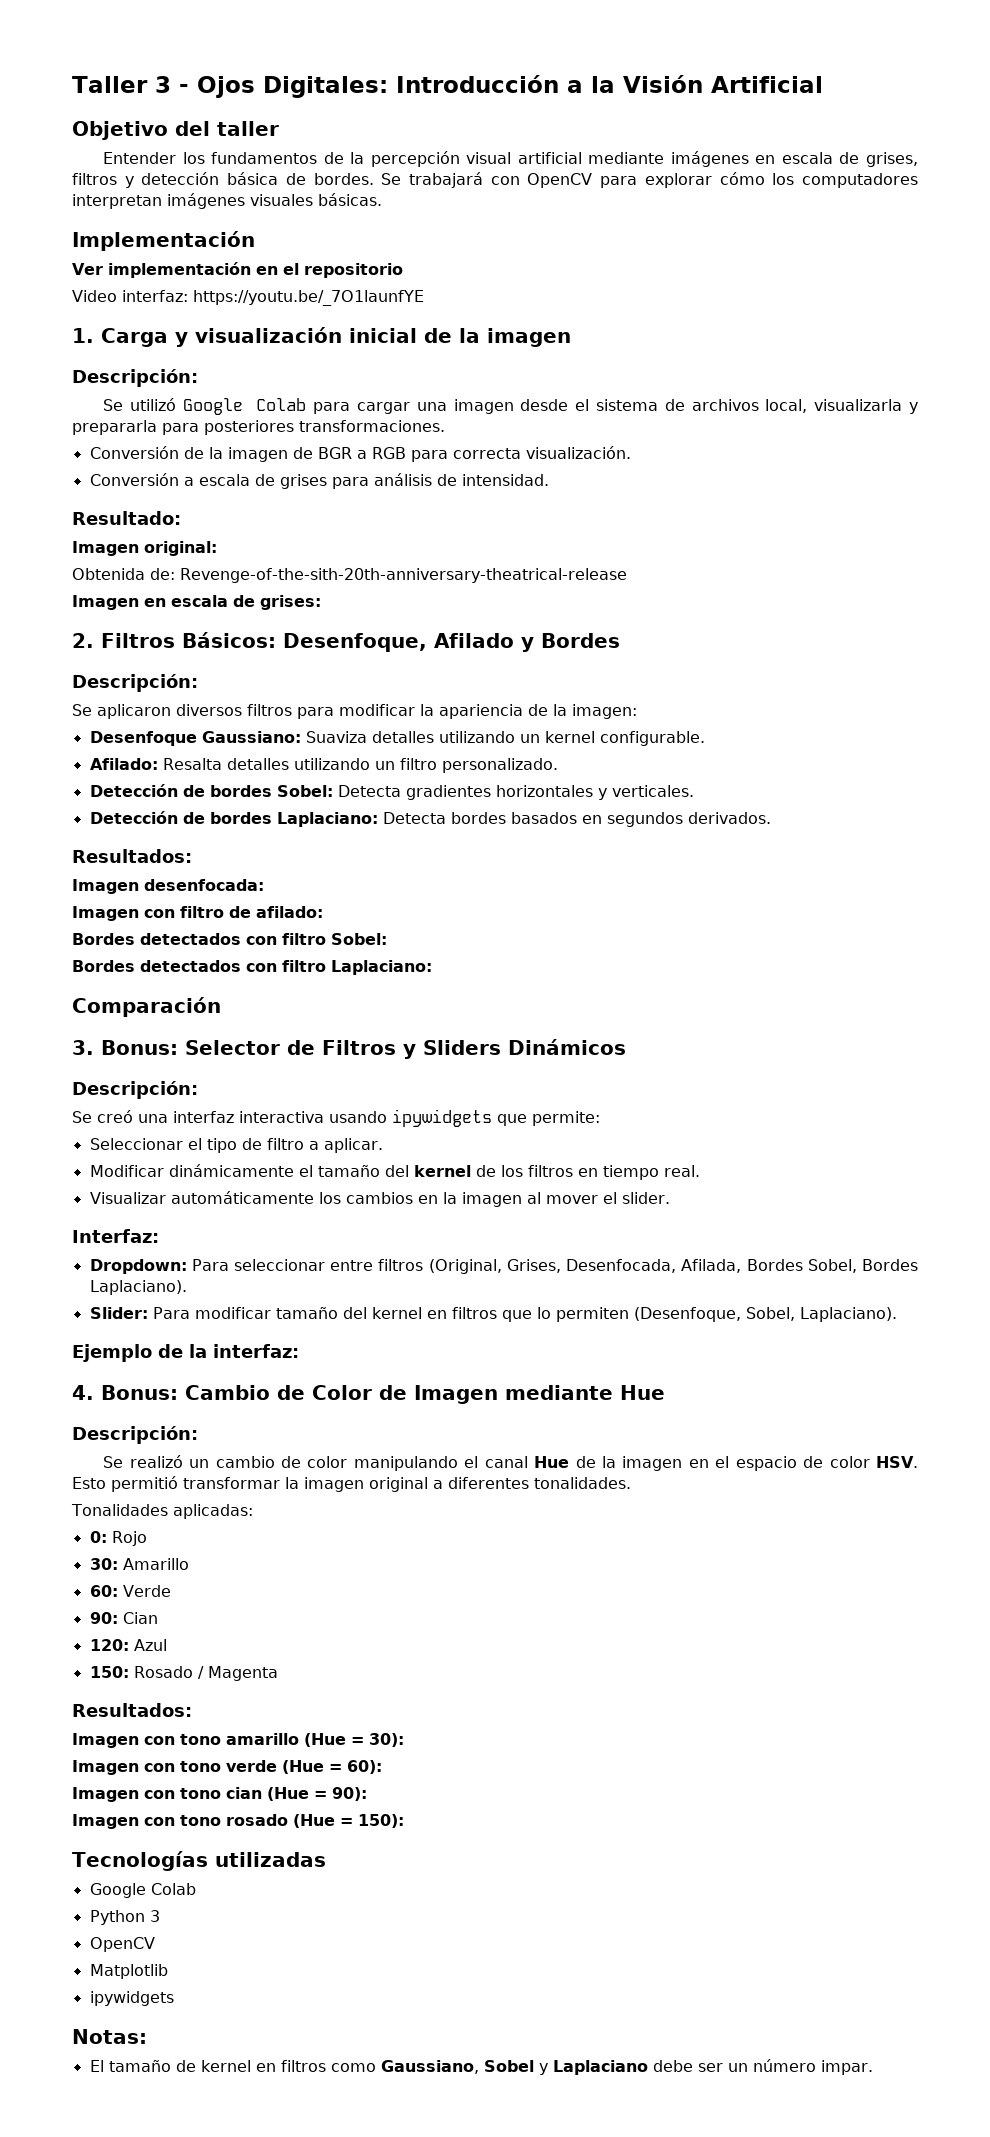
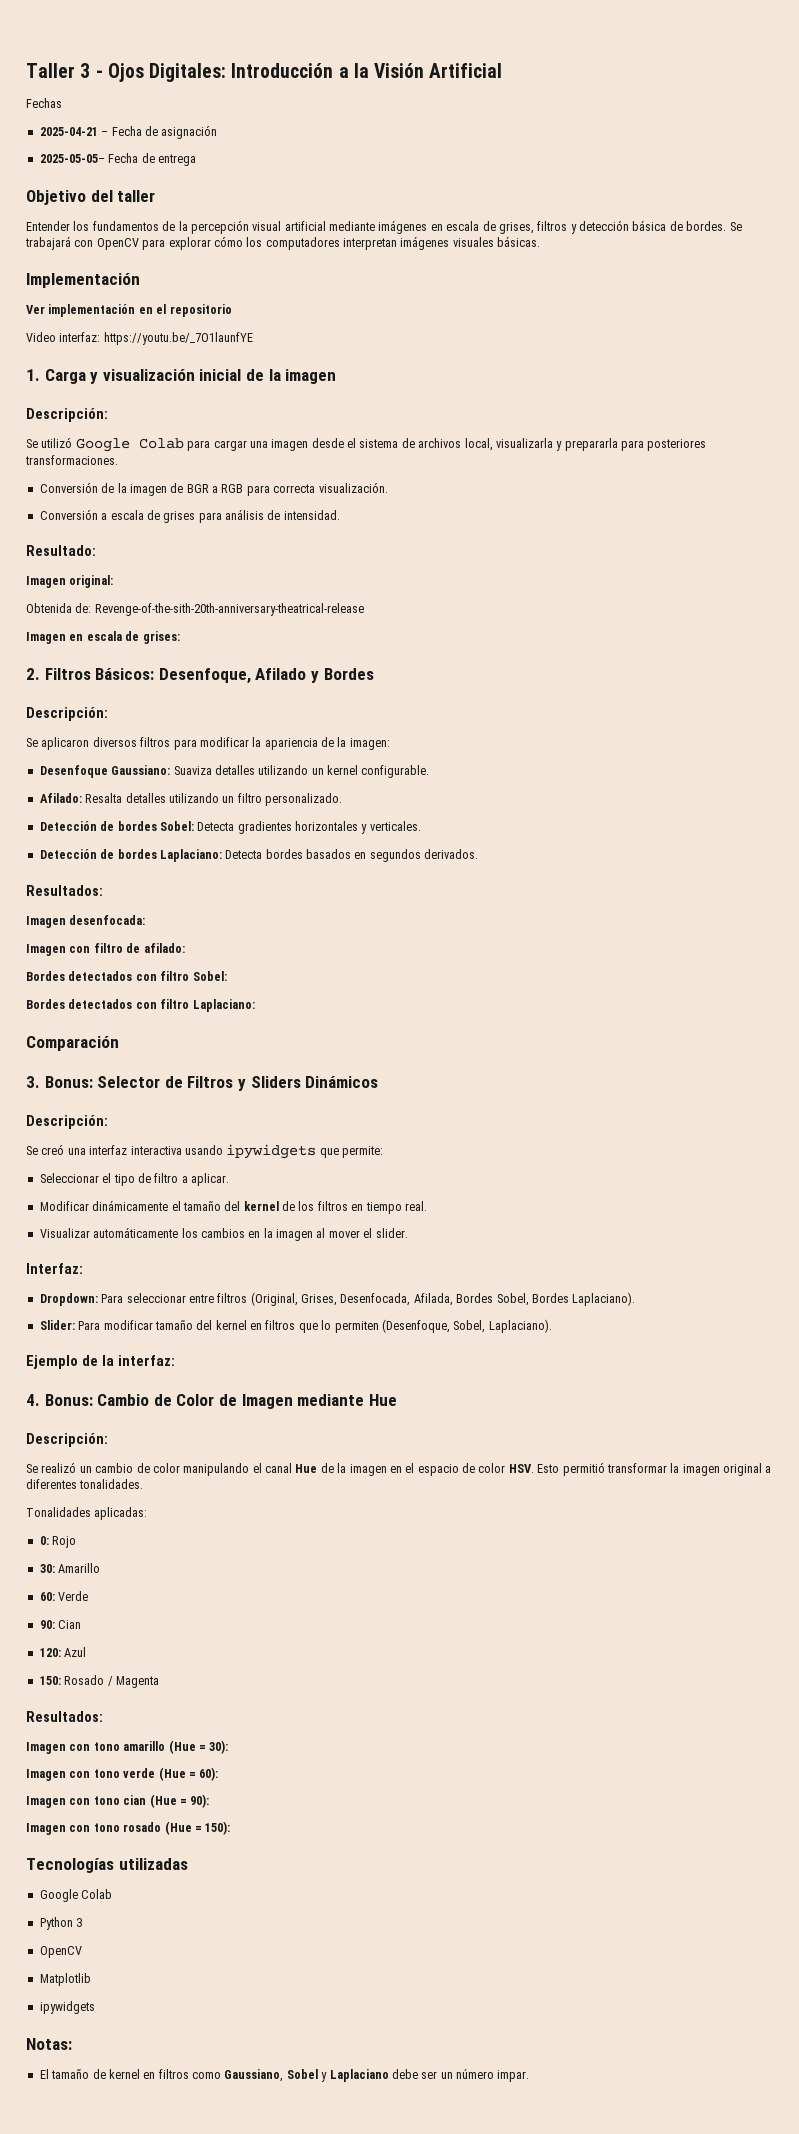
(823, 84) none -> [26,98,62,108] [39,125,218,139] [39,153,196,166] // Fechas // 2025-04-21 – Fecha de asignación // 2025-05-05– Fecha de entrega

